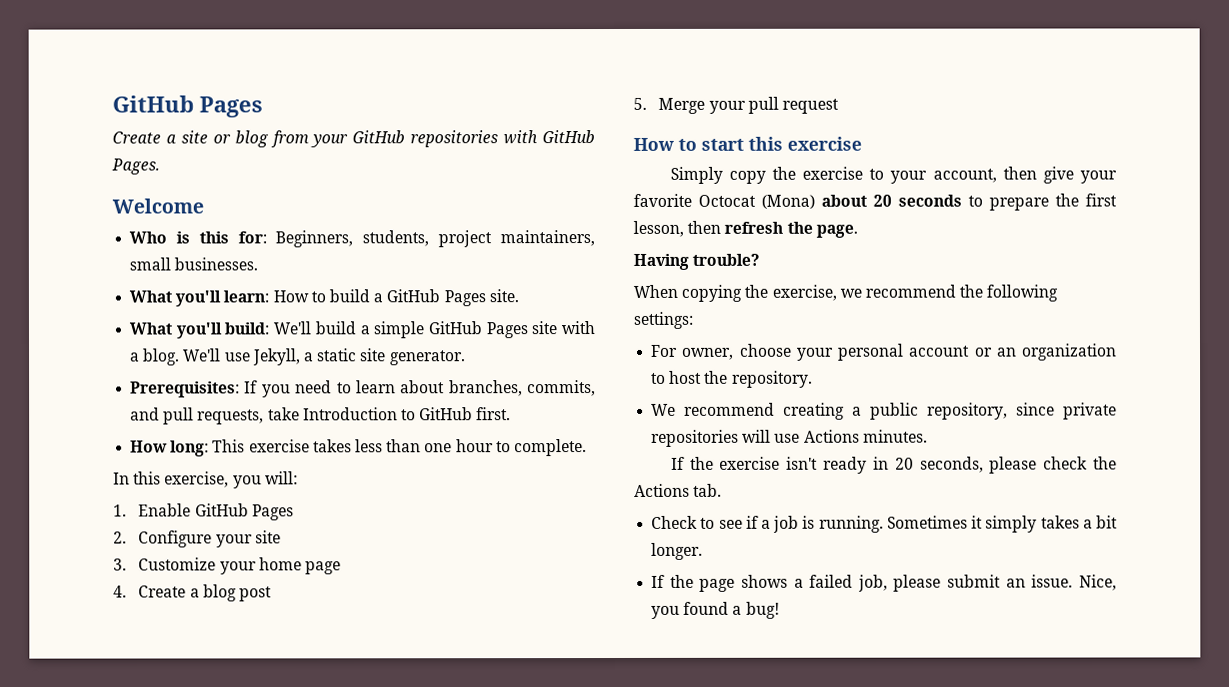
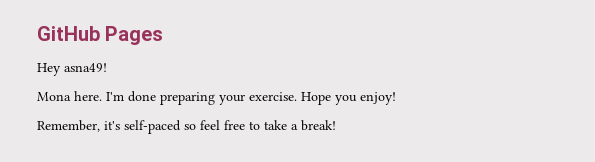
[112,95,263,118] [112,130,595,148] [111,158,160,175] [112,198,204,214] [129,230,595,248] [129,257,259,271] [129,289,519,307] [129,321,595,339] [130,348,466,366] [130,380,596,398] [130,407,512,425] [130,439,587,457] [113,471,298,489] [113,503,294,521] [113,530,281,548] [113,557,342,575] [113,584,273,602] [633,96,840,114] [633,136,862,151] [669,166,1117,184] [633,193,1117,211] [633,220,858,238] [633,253,761,270] [633,284,1059,302] [633,311,693,329] [651,343,1117,361] [651,370,813,388] [651,402,1117,420] [651,429,928,447] [670,456,1117,474] [634,483,723,497] [651,515,1118,533] [651,542,704,560] [651,574,1117,592] [651,601,780,619] GitHub Pages // Create a site or blog from your GitHub repositories with GitHub Pages. // Welcome // Who is this for: Beginners, students, project maintainers, small businesses. // What you'll learn: How to build a GitHub Pages site. // What you'll build: We'll build a simple GitHub Pages site with a blog. We'll use Jekyll, a static site generator. // Prerequisites: If you need to learn about branches, commits, and pull requests, take Introduction to GitHub first. // How long: This exercise takes less than one hour to complete. // In this exercise, you will: // 1. Enable GitHub Pages // 2. Configure your site // 3. Customize your home page // 4. Create a blog post // 5. Merge your pull request // How to start this exercise // Simply copy the exercise to your account, then give your favorite Octocat (Mona) about 20 seconds to prepare the first lesson, then refresh the page. // Having trouble? // When copying the exercise, we recommend the following settings: // For owner, choose your personal account or an organization to host the repository. // We recommend creating a public repository, since private repositories will use Actions minutes. // If the exercise isn't ready in 20 seconds, please check the Actions tab. // Check to see if a job is running. Sometimes it simply takes a bit longer. // If the page shows a failed job, please submit an issue. Nice, you found a bug! -> [37,26,164,45] [37,63,107,76] [37,91,396,105] [37,120,336,134] GitHub Pages // Hey asna49! // Mona here. I'm done preparing your exercise. Hope you enjoy! // Remember, it's self-paced so feel free to take a break!

